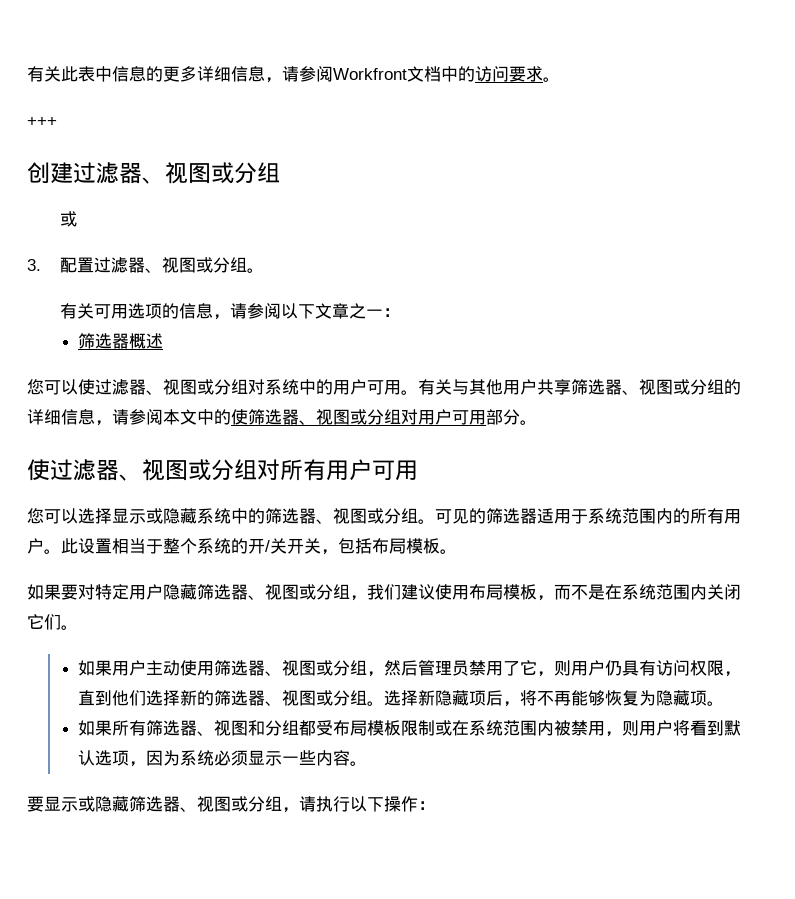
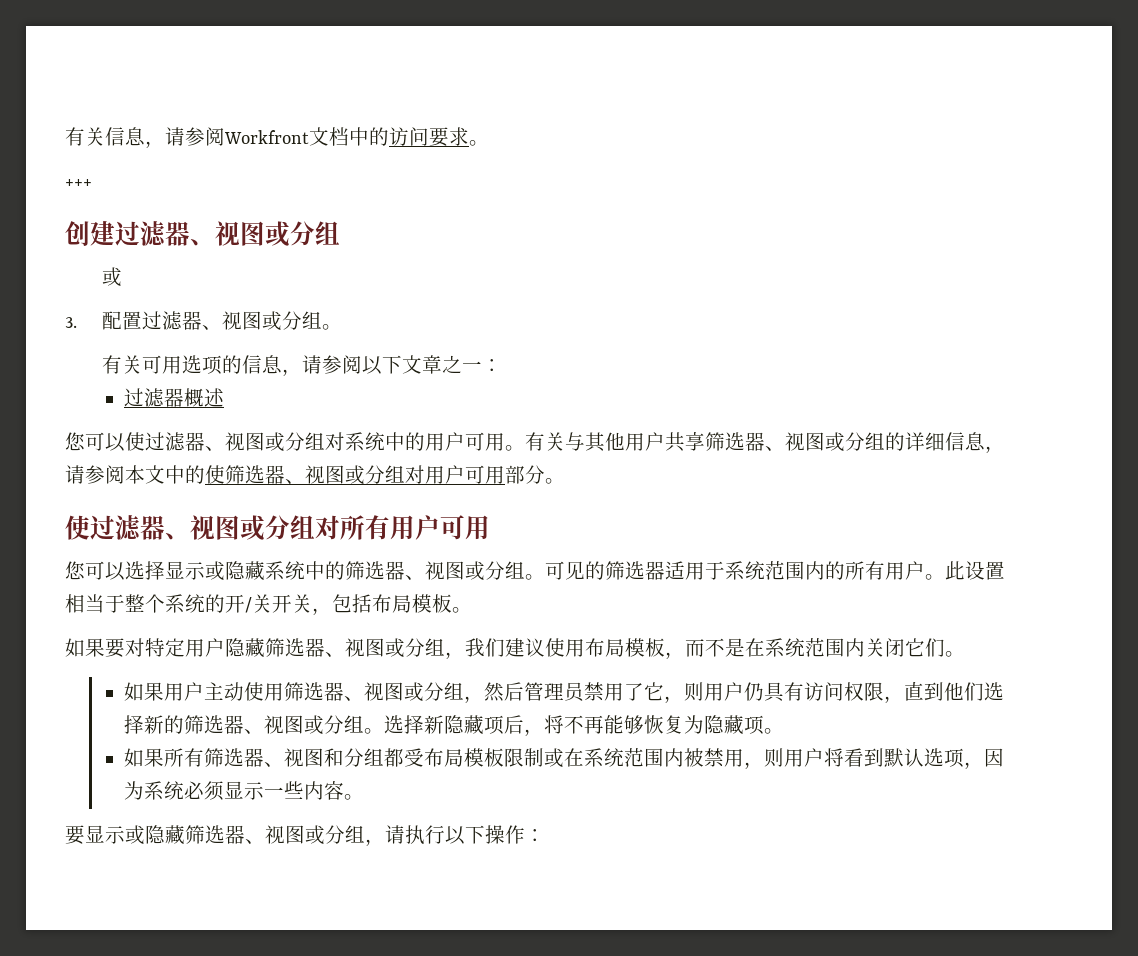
[27,66,231,82] 有关此表中信息的更多详细 -> [65,127,105,146] 有关
[78,333,113,349] 筛选 -> [123,388,164,407] 过滤

